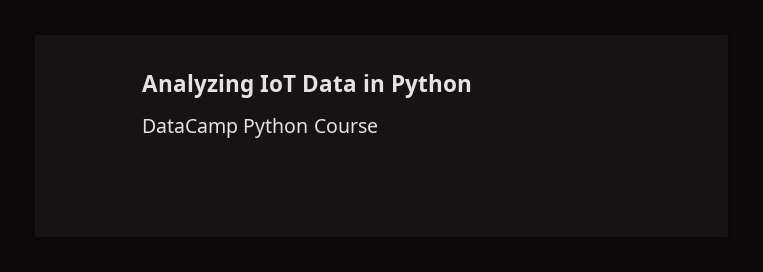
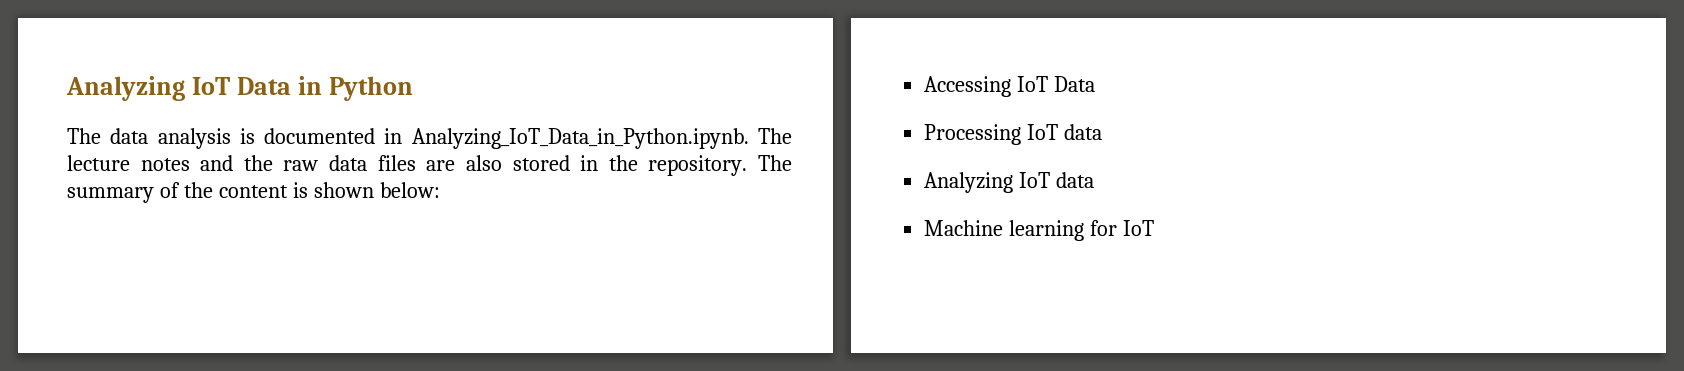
[142,118,378,138] DataCamp Python Course -> [67,128,792,149] [67,155,793,176] [67,182,440,203] [924,76,1096,97] [924,124,1103,145] [924,172,1095,193] [924,220,1155,241] The data analysis is documented in Analyzing_IoT_Data_in_Python.ipynb. The lecture notes and the raw data files are also stored in the repository. The summary of the content is shown below: // Accessing IoT Data // Processing IoT data // Analyzing IoT data // Machine learning for IoT

